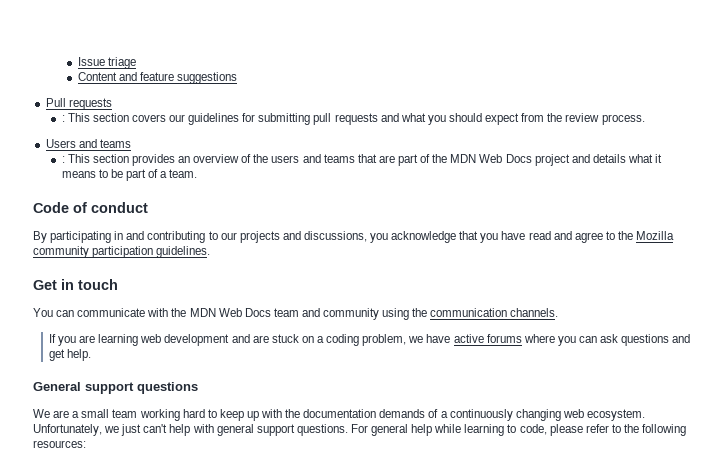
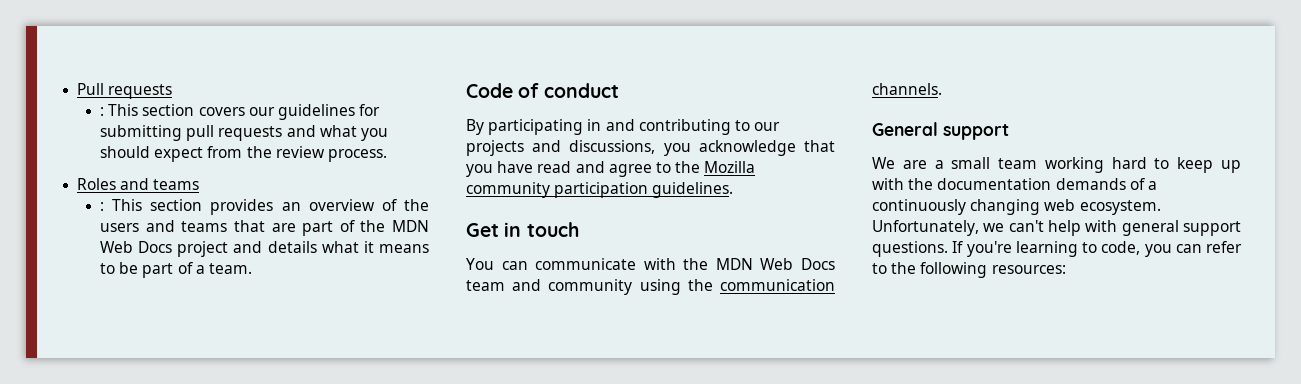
[77,57,136,69] [77,72,237,84] Issue triage // Content and feature suggestions // -> (77, 89) none
[45,139,76,148] Users -> [77,178,117,190] Roles
[48,334,691,346] [48,349,92,361] // If you are learning web development and are stuck on a coding problem, we have active forums where you can ask questions and get help. -> (942, 89) none
[137,382,198,394] questions -> (1009, 132) none
[121,424,142,436] just -> (1005, 227) none
[350,424,462,436] For general help while -> [952,241,1012,257] If you're
[549,424,583,436] please -> [1144,244,1202,257] you can

